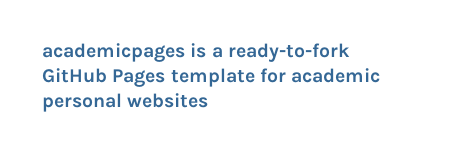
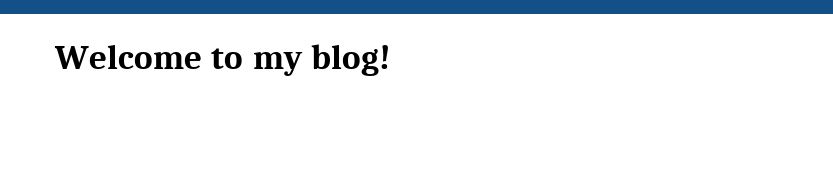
[42,43,350,62] [42,68,381,87] [42,93,209,112] academicpages is a ready-to-fork GitHub Pages template for academic personal websites -> [54,44,391,76] Welcome to my blog!

